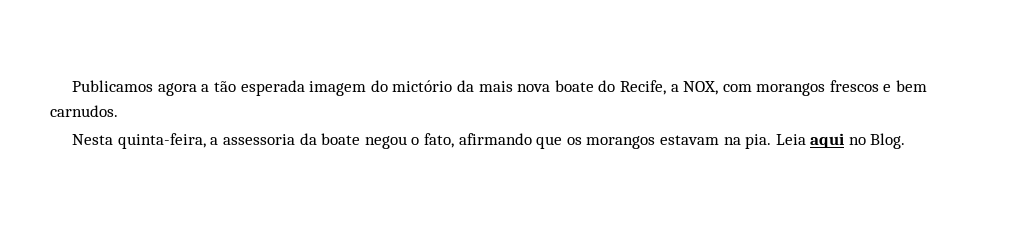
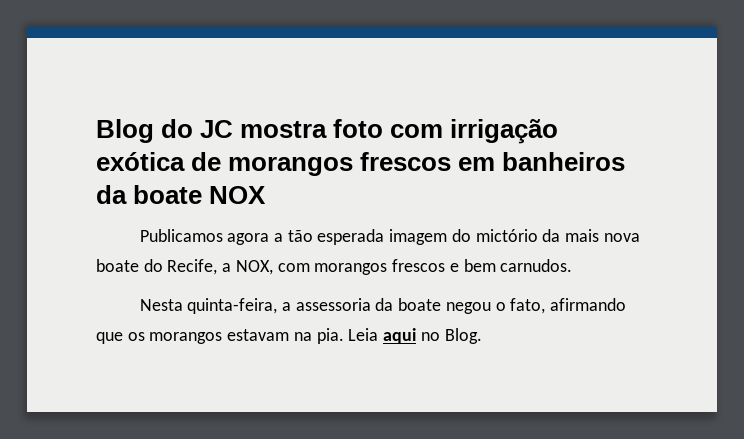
(72, 86) none -> [96,119,559,144] [96,152,626,176] [96,185,267,204] Blog do JC mostra foto com irrigação exótica de morangos frescos em banheiros da boate NOX //

